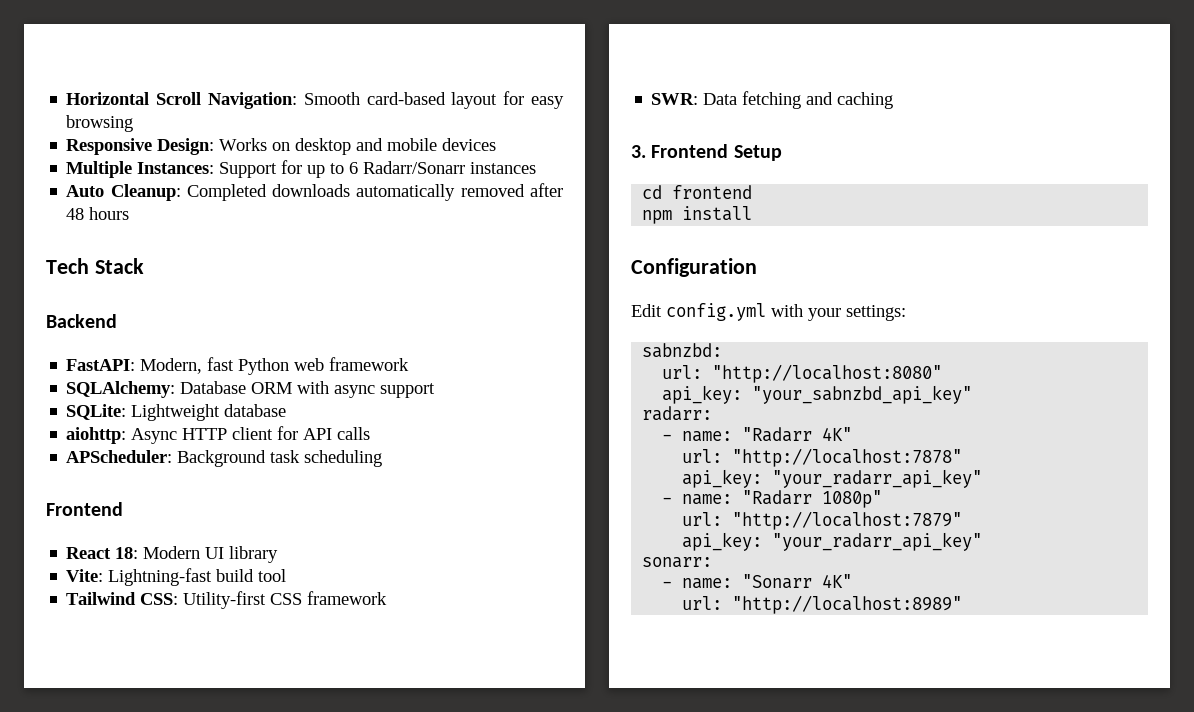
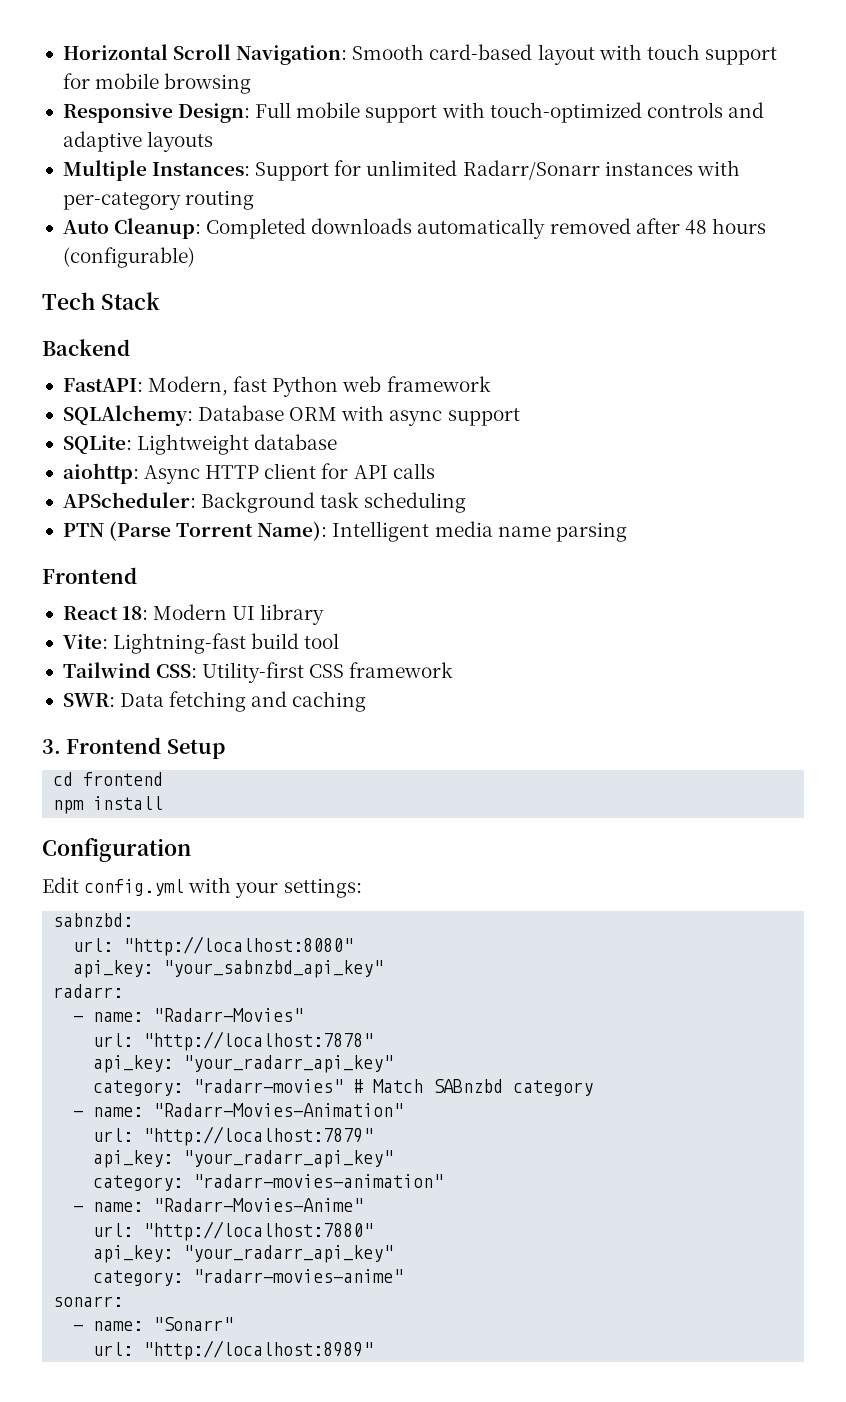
[503,91,564,109] [66,115,134,132] [66,138,497,155] for easy browsing // Responsive Design: Works on desktop and mobile devices -> [598,44,777,65] [62,73,252,94] [62,102,764,123] [62,131,214,152] with touch support for mobile browsing // Responsive Design: Full mobile support with touch-optimized controls and adaptive layouts
[307,162,359,178] up to 6 -> [366,160,458,176] unlimited
(537, 168) none -> [696,160,740,176] [62,190,255,210] with per-category routing
(130, 213) none -> [62,247,195,268] (configurable)
(383, 458) none -> [62,521,627,542] // PTN (Parse Torrent Name): Intelligent media name parsing
[742,427,853,442] "Radarr 4K" -> [153,1008,304,1022] "Radarr-Movies"
[662,490,883,508] // - name: "Radarr 1080p" -> [93,1079,594,1096] [73,1103,404,1117] // category: "radarr-movies" # Match SABnzbd category // - name: "Radarr-Movies-Animation"
(983, 541) none -> [93,1174,444,1191] [73,1198,364,1212] [93,1221,374,1241] [93,1245,394,1263] [93,1269,404,1286] // category: "radarr-movies-animation" // - name: "Radarr-Movies-Anime" // url: "http://localhost:7880" // api_key: "your_radarr_api_key" // category: "radarr-movies-anime"
[742,574,853,589] "Sonarr 4K" -> [153,1317,234,1331] "Sonarr"

